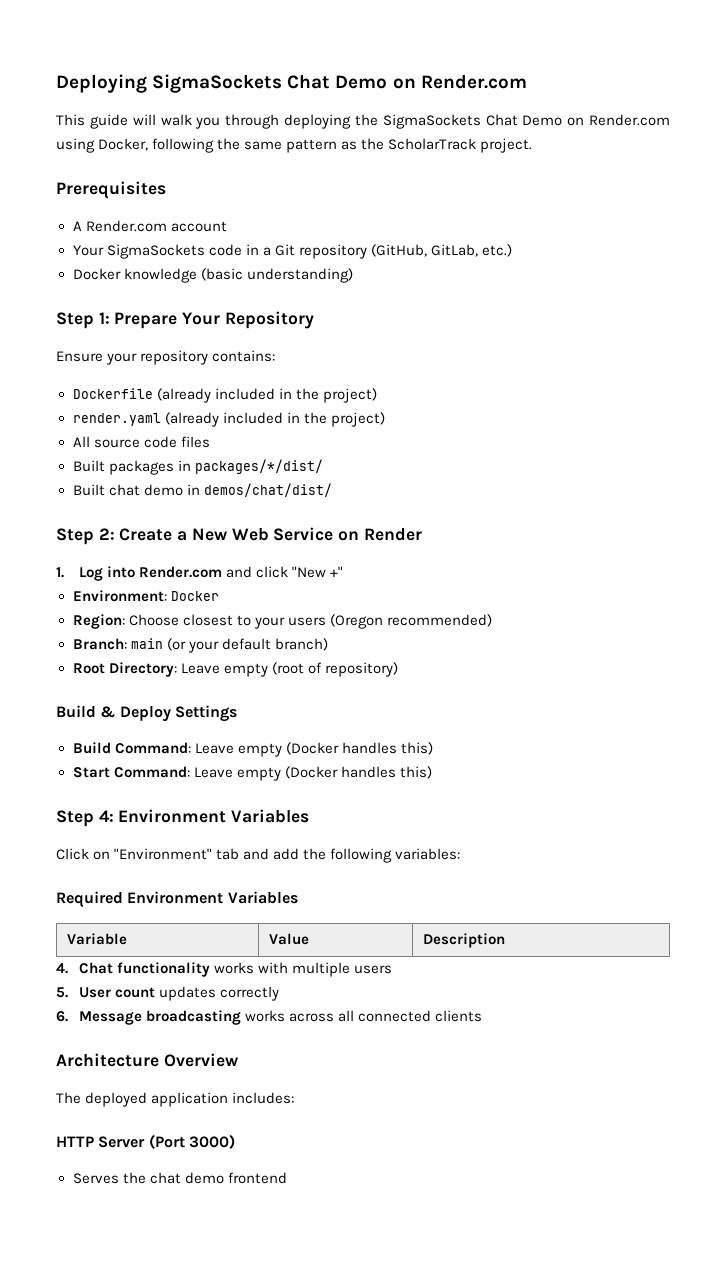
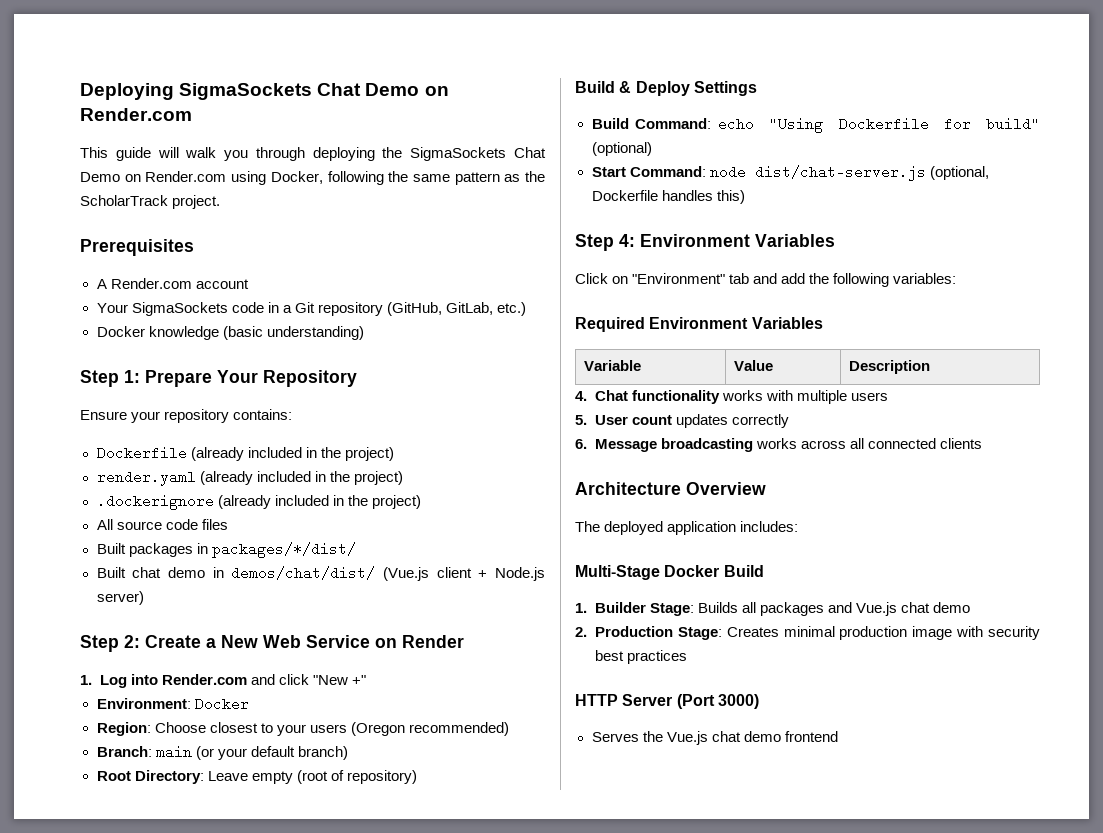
(385, 419) none -> [96,494,421,510] // .dockerignore (already included in the project)
(332, 490) none -> [382,567,545,581] [96,591,144,605] (Vue.js client + Node.js server)
[194,742,433,757] [72,766,338,781] Leave empty (Docker handles this) // Start Command: Leave empty (Docker -> [718,117,1040,133] [591,142,652,156] [591,165,989,181] [591,190,658,201] echo "Using Dockerfile for build" (optional) // Start Command: node dist/chat-server.js (optional, Dockerfile
(295, 1098) none -> [575,565,764,580] [575,602,971,616] [575,626,1040,640] [594,650,688,664] // Multi-Stage Docker Build // 1. Builder Stage: Builds all packages and Vue.js chat demo // 2. Production Stage: Creates minimal production image with security best practices
(146, 1178) none -> [666,731,708,745] Vue.js

